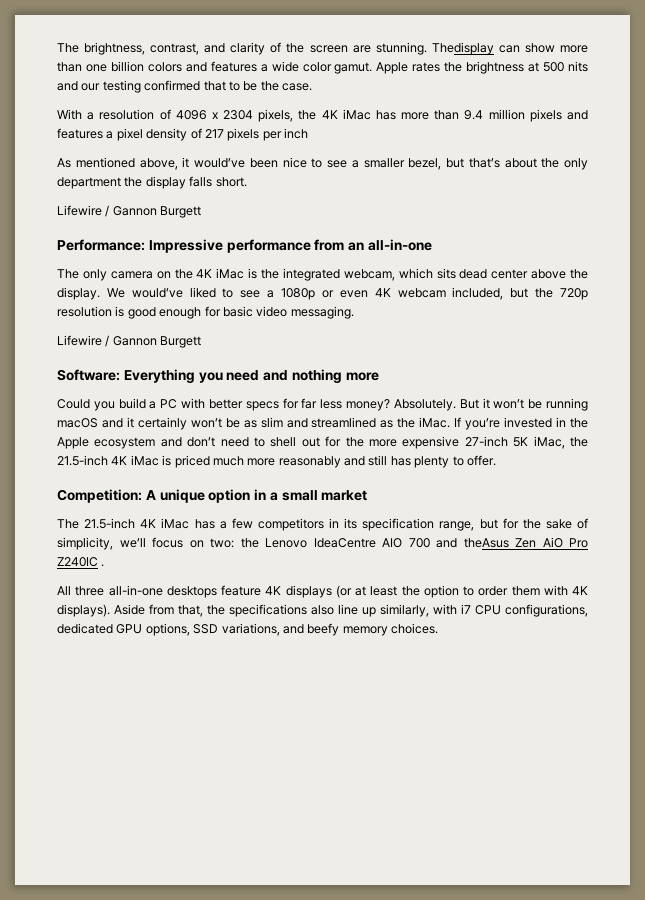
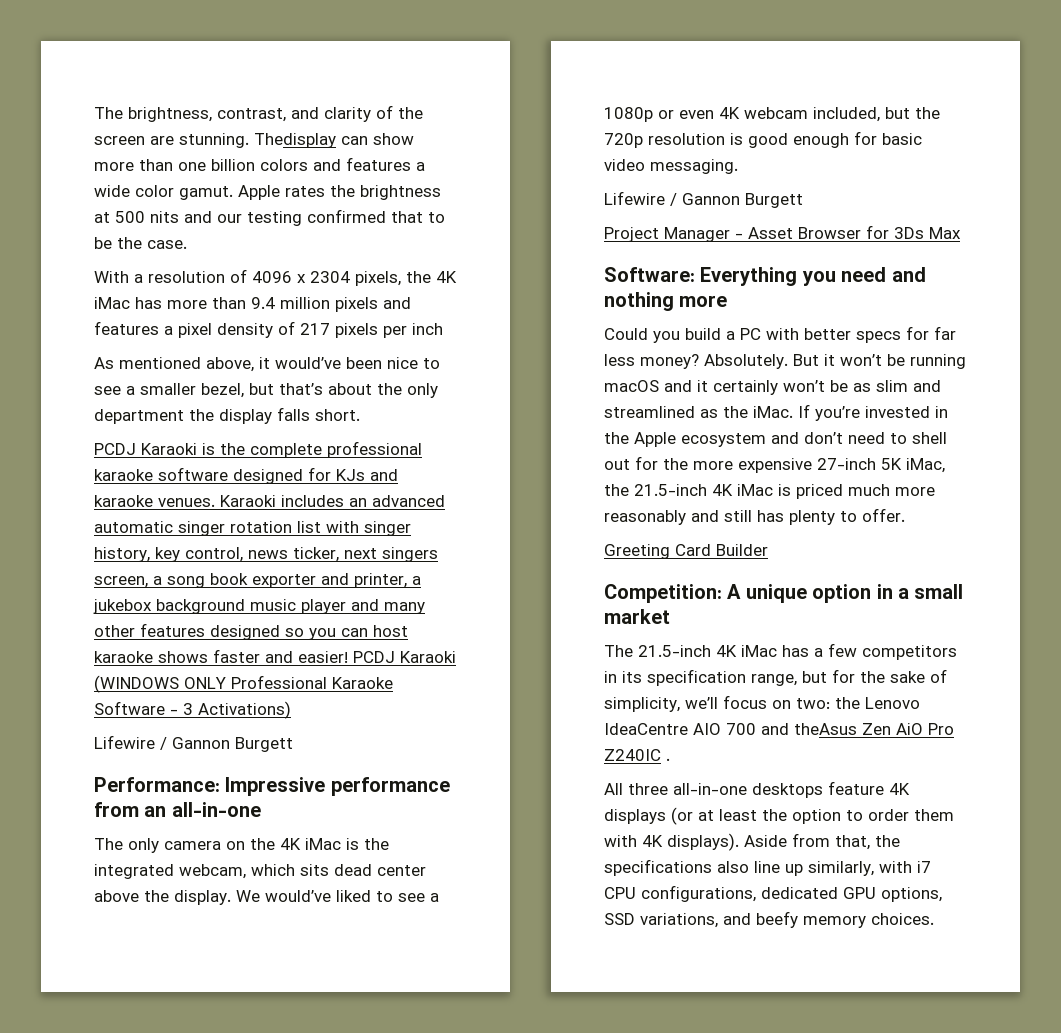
(247, 182) none -> [94,441,422,458] [94,467,398,484] [94,495,445,507] [94,521,411,536] [94,547,438,562] [94,573,421,588] [93,599,425,614] [94,623,408,640] [94,649,456,663] [94,675,393,693] [94,701,291,719] // PCDJ Karaoki is the complete professional karaoke software designed for KJs and karaoke venues. Karaoki includes an advanced automatic singer rotation list with singer history, key control, news ticker, next singers screen, a song book exporter and printer, a jukebox background music player and many other features designed so you can host karaoke shows faster and easier! PCDJ Karaoki (WINDOWS ONLY Professional Karaoke Software - 3 Activations)
(202, 342) none -> [604,225,961,242] // Project Manager - Asset Browser for 3Ds Max
(496, 460) none -> [604,544,768,559] // Greeting Card Builder

